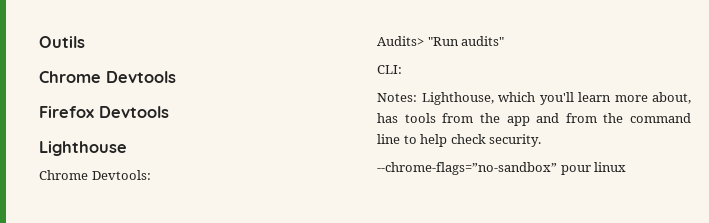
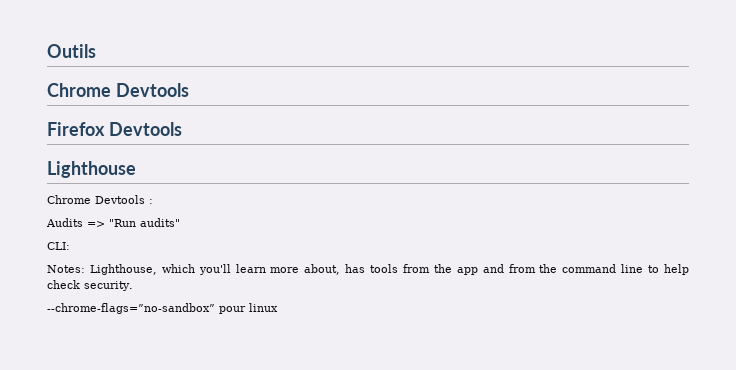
[91,170,151,180] [377,36,424,46] Devtools: // Audits> -> [95,195,153,204] [46,218,105,227] Devtools : // Audits =>

